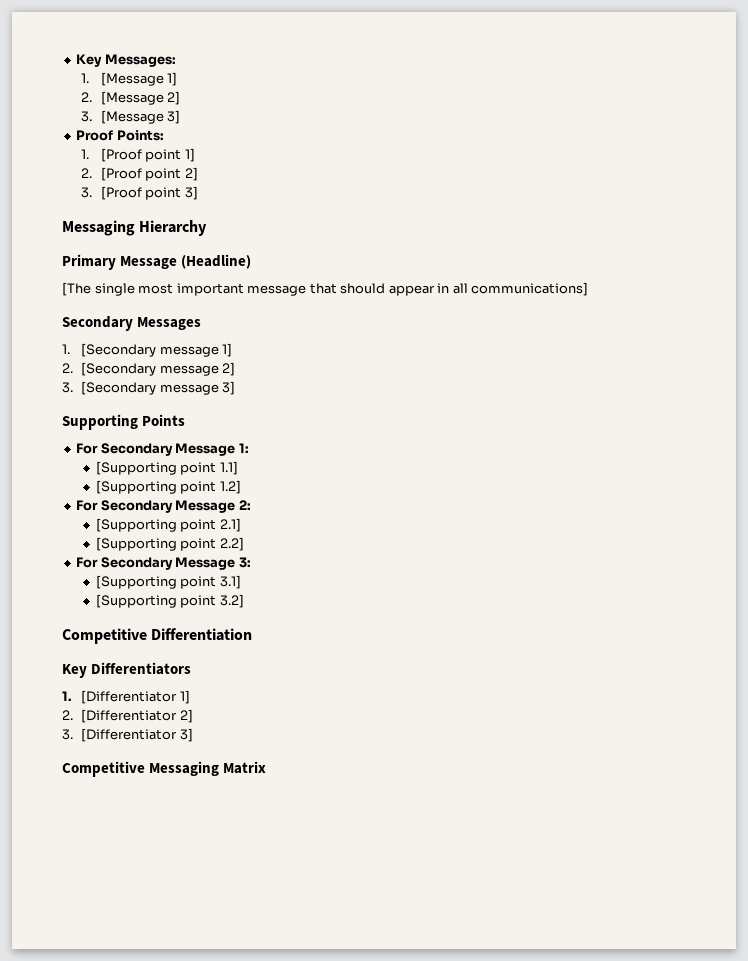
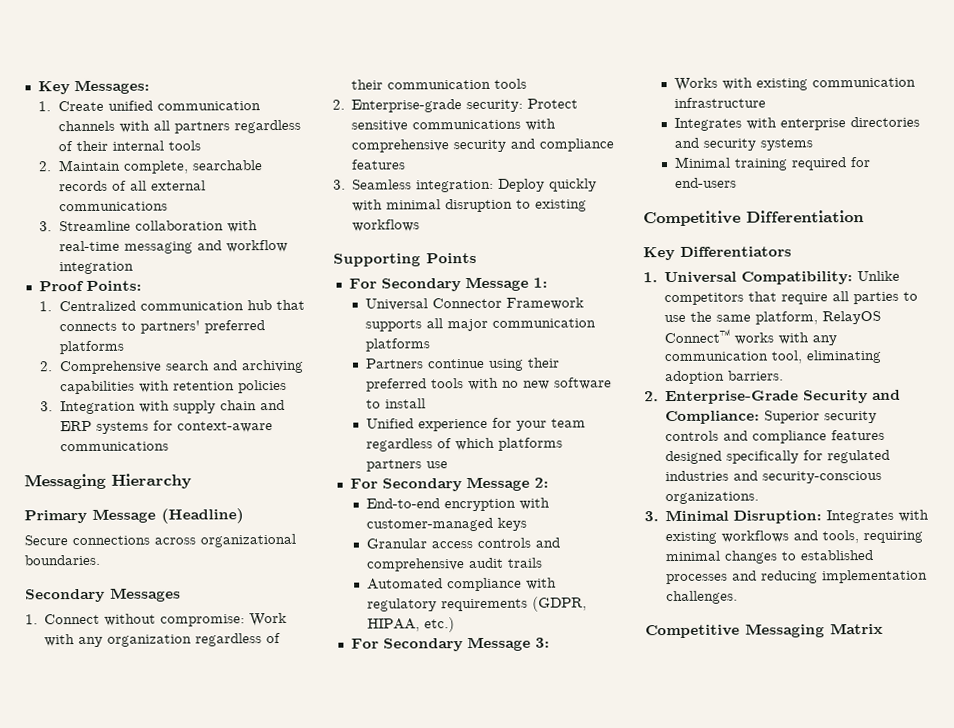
[100,72,178,86] [81,91,181,105] [81,110,181,124] [76,130,164,141] [81,148,195,162] [81,167,198,181] [81,186,198,200] [Message 1] // 2. [Message 2] // 3. [Message 3] // Proof Points: // 1. [Proof point 1] // 2. [Proof point 2] // 3. [Proof point 3] -> [57,100,261,112] [57,119,301,134] [57,140,201,152] [38,159,263,174] [58,180,206,192] [58,201,168,212] [39,220,258,233] [58,239,288,254] [58,261,134,275] [38,280,142,292] [39,299,305,312] [58,320,265,334] [58,340,124,355] [39,359,304,375] [59,379,287,395] [40,399,285,415] [59,420,273,434] [59,441,169,452] Create unified communication channels with all partners regardless of their internal tools // 2. Maintain complete, searchable records of all external communications // 3. Streamline collaboration with real-time messaging and workflow integration // Proof Points: // 1. Centralized communication hub that connects to partners' preferred platforms // 2. Comprehensive search and archiving capabilities with retention policies // 3. Integration with supply chain and ERP systems for context-aware communications
[62,282,589,296] [62,316,202,331] [62,343,233,357] [62,362,236,376] [62,381,236,395] [The single most important message that should appear in all communications] // Secondary Messages // 1. [Secondary message 1] // 2. [Secondary message 2] // 3. [Secondary message 3] -> [24,533,296,548] [24,554,101,566] [25,587,181,603] [25,612,288,627] [44,632,282,648] [351,78,528,90] [332,98,579,113] [351,118,557,132] [351,138,615,153] [351,159,407,170] [333,178,598,193] [352,198,588,213] [352,219,421,232] Secure connections across organizational boundaries. // Secondary Messages // 1. Connect without compromise: Work with any organization regardless of their communication tools // 2. Enterprise-grade security: Protect sensitive communications with comprehensive security and compliance features // 3. Seamless integration: Deploy quickly with minimal disruption to existing workflows
[95,461,238,475] [95,480,241,494] [76,500,251,513] [95,518,241,532] [95,537,244,551] [76,557,251,570] [95,575,241,589] [95,594,244,608] [Supporting point 1.1] // [Supporting point 1.2] // For Secondary Message 2: // [Supporting point 2.1] // [Supporting point 2.2] // For Secondary Message 3: // [Supporting point 3.1] // [Supporting point 3.2] -> [365,297,585,311] [365,318,597,332] [365,338,431,352] [365,357,561,371] [366,377,613,392] [366,398,427,409] [366,417,587,432] [366,437,564,452] [366,459,449,472] [349,476,549,492] [366,497,551,512] [366,517,528,532] [366,537,561,549] [366,557,544,572] [367,577,558,592] [367,596,588,612] [367,617,456,633] [350,636,550,652] [674,77,917,91] [674,97,767,108] [674,116,921,131] [674,137,814,151] [674,156,872,171] [675,177,738,188] Universal Connector Framework supports all major communication platforms // Partners continue using their preferred tools with no new software to install // Unified experience for your team regardless of which platforms partners use // For Secondary Message 2: // End-to-end encryption with customer-managed keys // Granular access controls and comprehensive audit trails // Automated compliance with regulatory requirements (GDPR, HIPAA, etc.) // For Secondary Message 3: // Works with existing communication infrastructure // Integrates with enterprise directories and security systems // Minimal training required for end-users
[81,690,190,704] [62,709,193,723] [62,728,193,742] [Differentiator 1] // 2. [Differentiator 2] // 3. [Differentiator 3] -> [664,270,901,285] [664,291,919,306] [664,310,882,325] [664,328,838,346] [664,349,882,364] [665,370,785,385] [644,389,902,405] [665,410,878,425] [665,429,886,444] [665,449,891,465] [665,470,883,484] [665,491,760,505] [644,509,930,524] [665,530,924,545] [665,549,874,564] [666,569,929,585] [666,590,739,605] Universal Compatibility: Unlike competitors that require all parties to use the same platform, RelayOS Connect™ works with any communication tool, eliminating adoption barriers. // 2. Enterprise-Grade Security and Compliance: Superior security controls and compliance features designed specifically for regulated industries and security-conscious organizations. // 3. Minimal Disruption: Integrates with existing workflows and tools, requiring minimal changes to established processes and reducing implementation challenges.

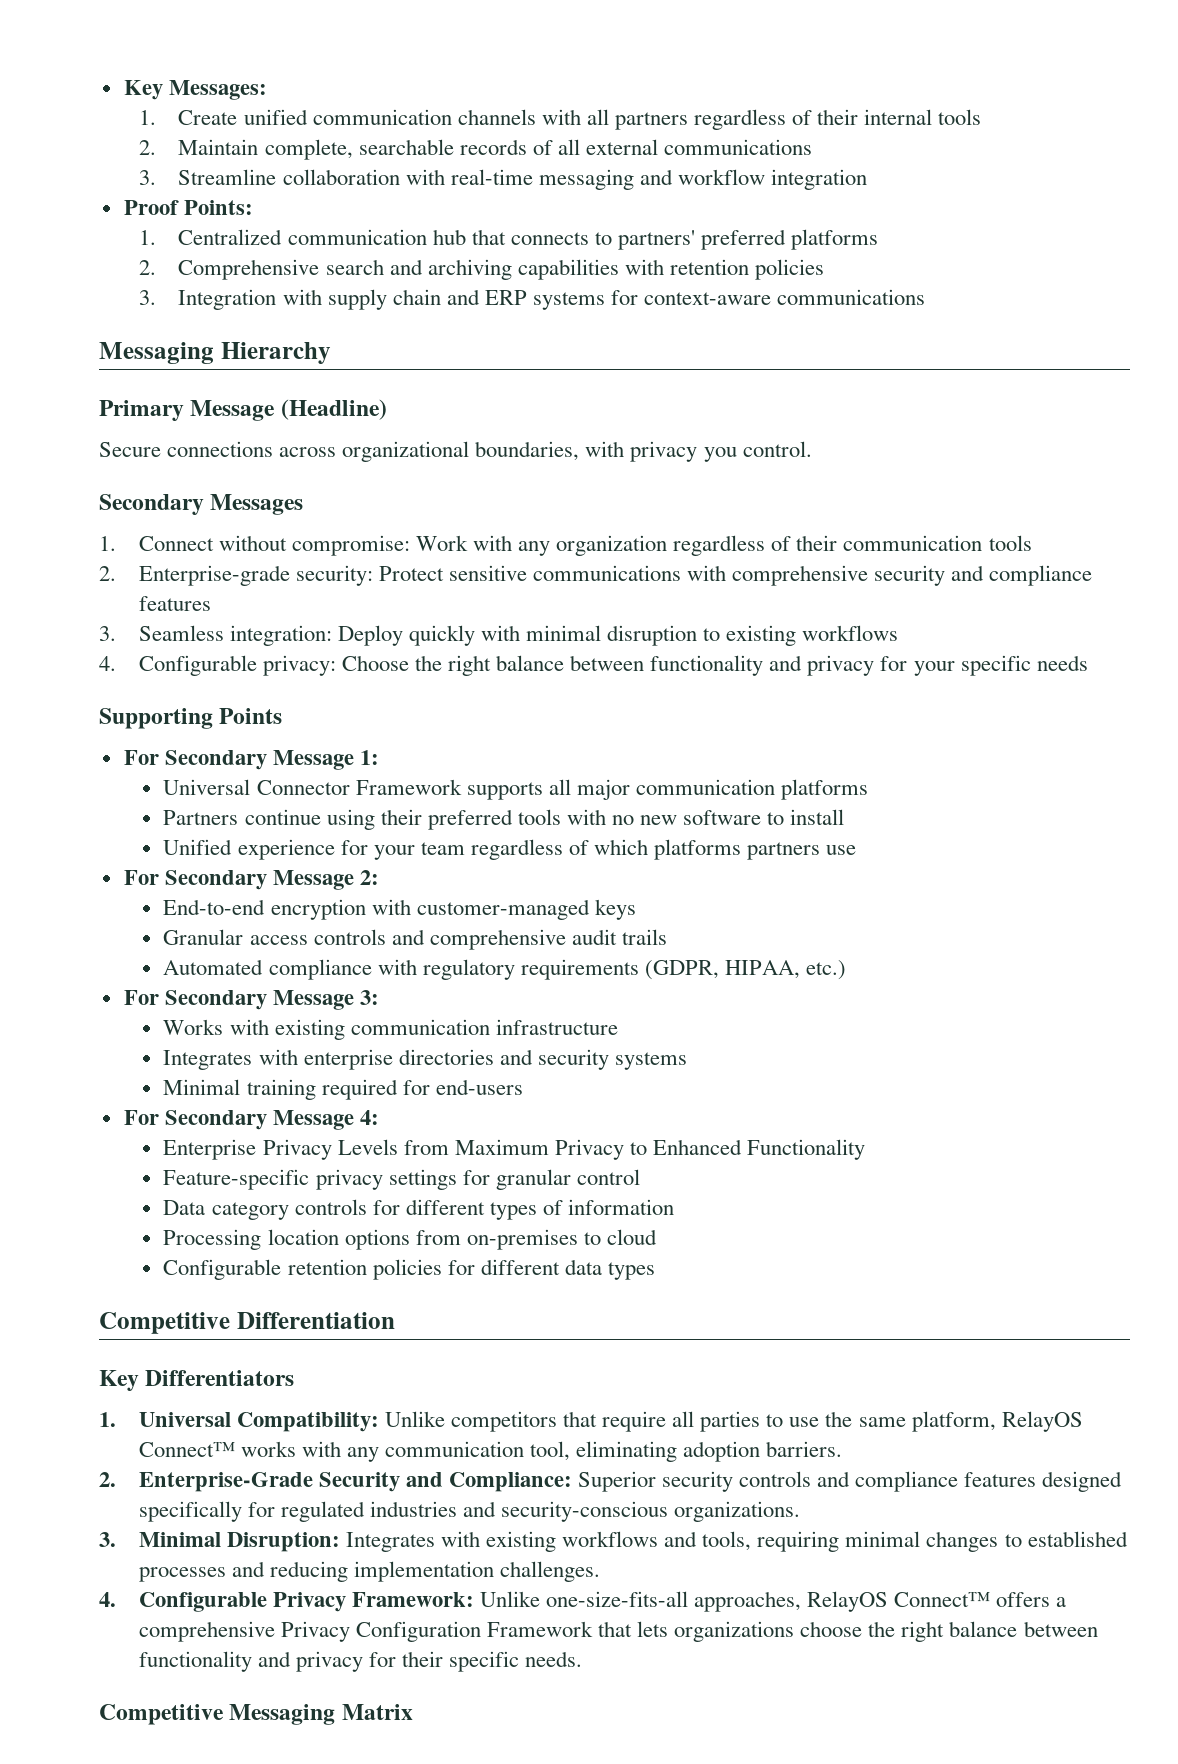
[24,554,101,566] boundaries. -> [475,441,812,462] boundaries, with privacy you control.
(421, 225) none -> [99,655,1088,676] // 4. Configurable privacy: Choose the right balance between functionality and privacy for your specific needs
(738, 182) none -> [123,1110,379,1130] [163,1139,866,1160] [163,1169,640,1190] [163,1199,675,1220] [163,1229,657,1250] [163,1259,655,1280] // For Secondary Message 4: // Enterprise Privacy Levels from Maximum Privacy to Enhanced Functionality // Feature-specific privacy settings for granular control // Data category controls for different types of information // Processing location options from on-premises to cloud // Configurable retention policies for different data types
(739, 597) none -> [99,1591,1067,1612] [138,1621,1098,1642] [138,1651,583,1672] // 4. Configurable Privacy Framework: Unlike one-size-fits-all approaches, RelayOS Connect™ offers a comprehensive Privacy Configuration Framework that lets organizations choose the right balance between functionality and privacy for their specific needs.

